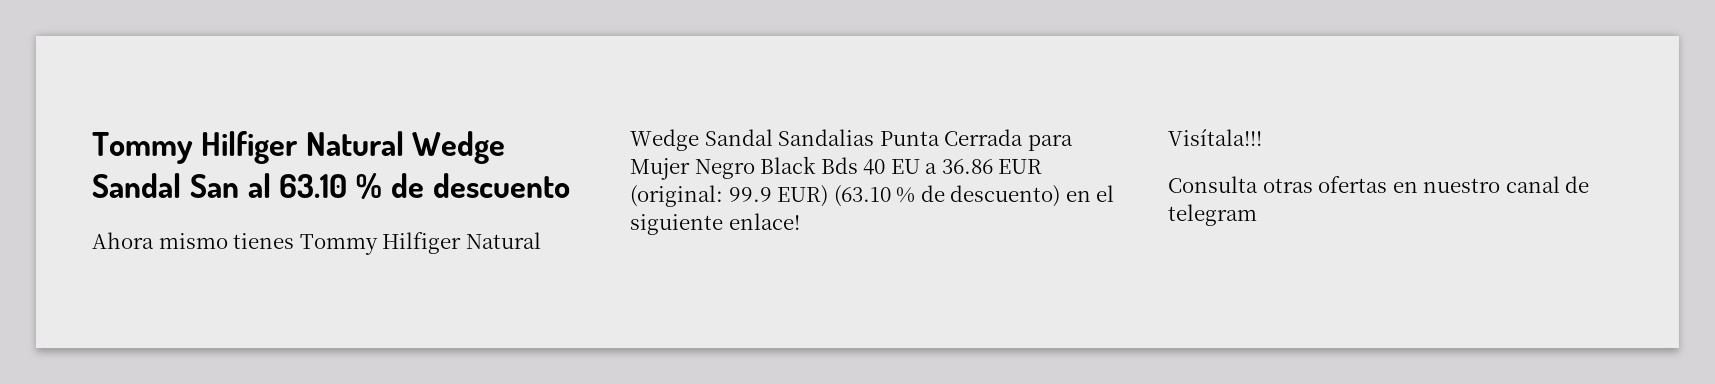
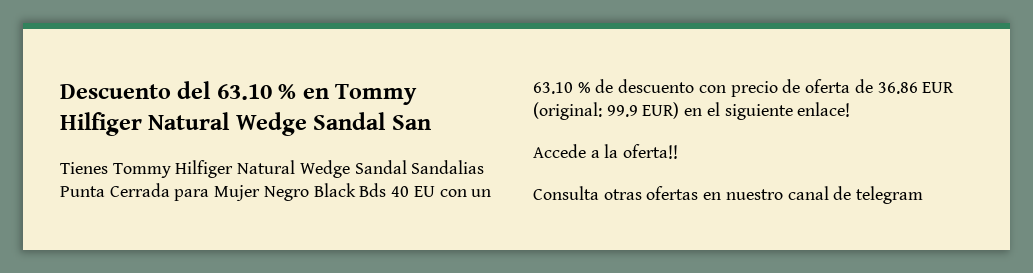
(92, 148) none -> [60,81,329,100] Descuento del 63.10 % en
[247,173,570,199] [92,232,295,249] al 63.10 % de descuento // Ahora mismo tienes -> [60,162,108,174] // Tienes
[925,163,938,174] a -> [439,189,492,197] [533,79,873,97] con un 63.10 % de descuento con precio de oferta de
[833,185,1061,207] (63.10 % de descuento) -> (680, 110) none
[1168,129,1262,146] Visítala!!! -> [533,144,679,159] Accede a la oferta!!

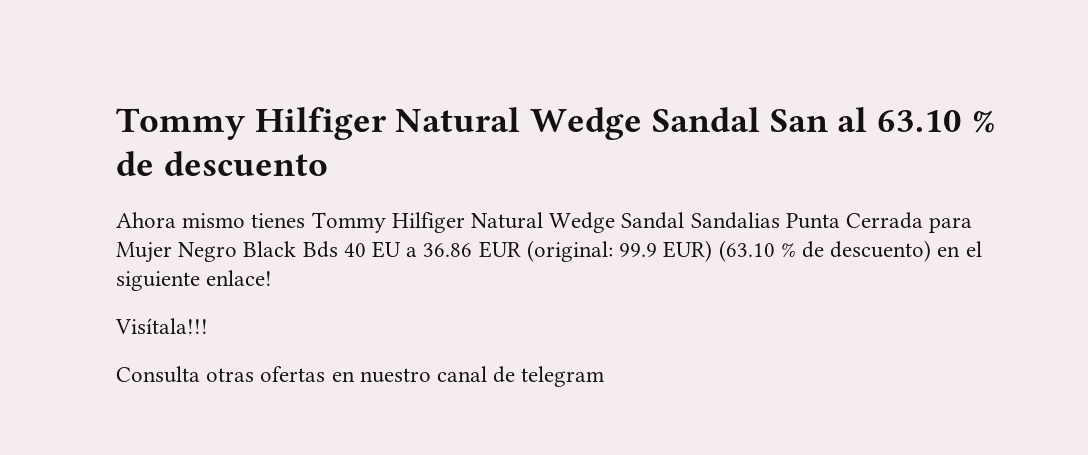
[60,81,329,100] Descuento del 63.10 % en -> (116, 124) none
[60,162,108,174] // Tienes -> [837,107,995,133] [116,151,328,176] [116,212,306,228] al 63.10 % de descuento // Ahora mismo tienes
[439,189,492,197] [533,79,873,97] con un 63.10 % de descuento con precio de oferta de -> [406,247,418,257] a
(680, 110) none -> [718,240,932,262] (63.10 % de descuento)
[533,144,679,159] Accede a la oferta!! -> [115,318,208,334] Visítala!!!

